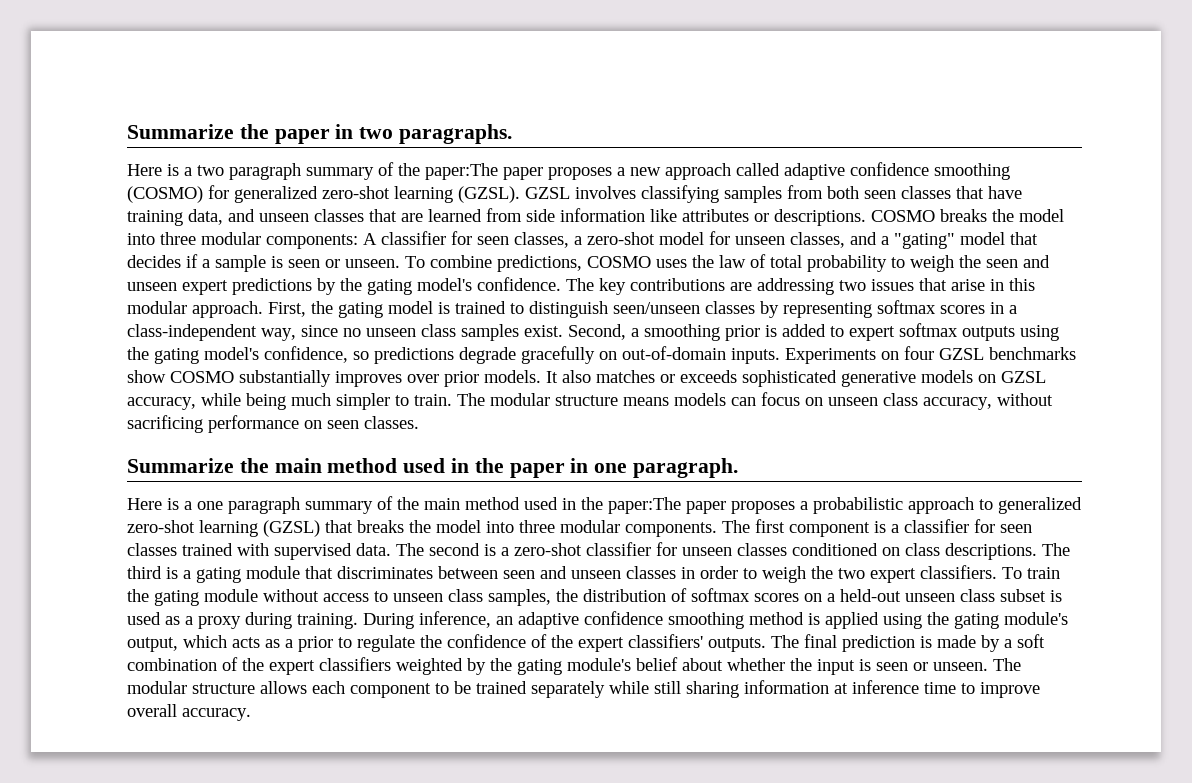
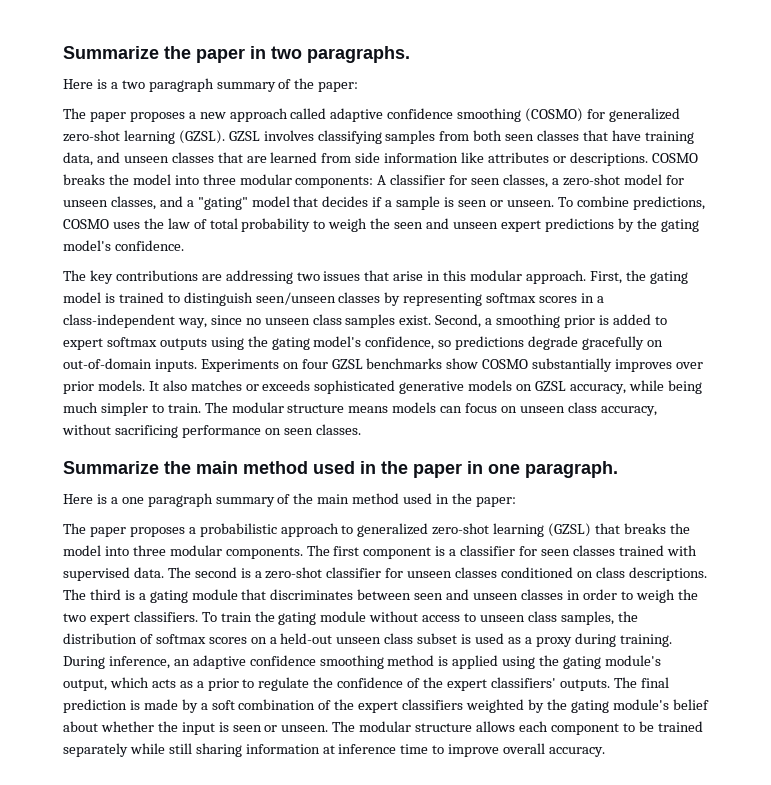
[425,163,498,180] paper:The -> [318,82,359,92] [63,108,86,119] paper: // The
(561, 284) none -> (184, 245) //
[608,497,681,514] paper:The -> [475,497,516,507] [63,523,86,534] paper: // The

